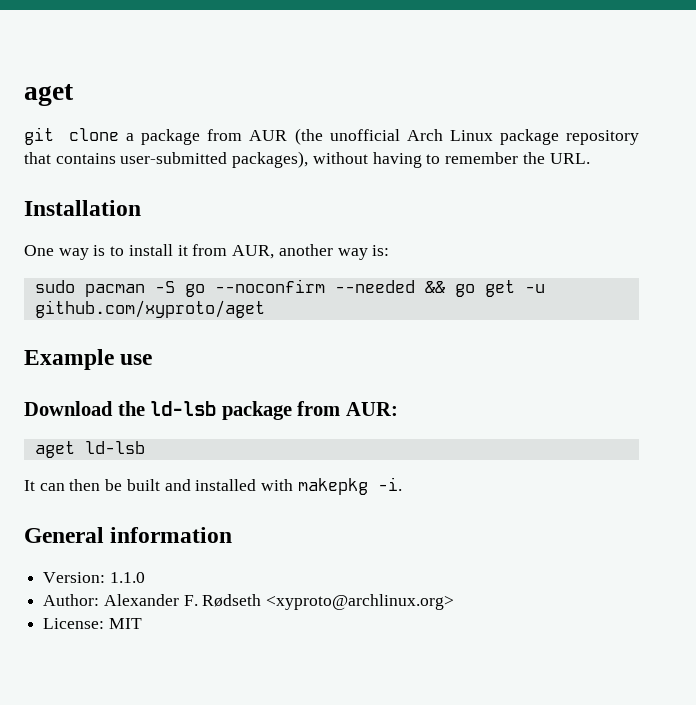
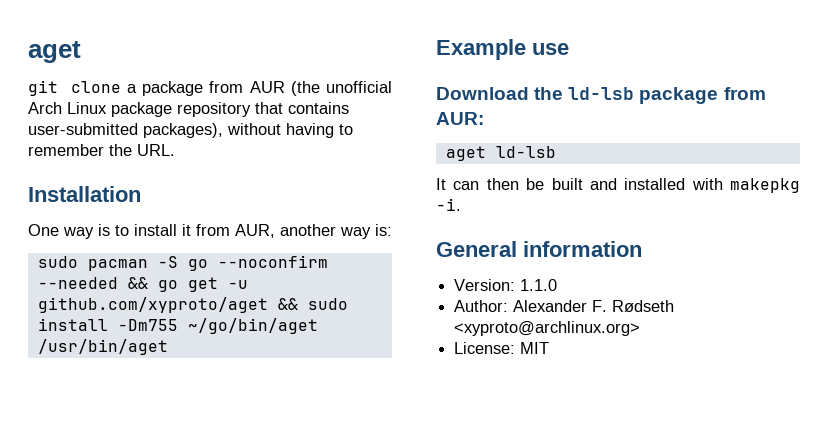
(265, 309) none -> [277,298,348,310] [37,318,318,334] [37,339,168,355] && sudo install -Dm755 ~/go/bin/aget /usr/bin/aget

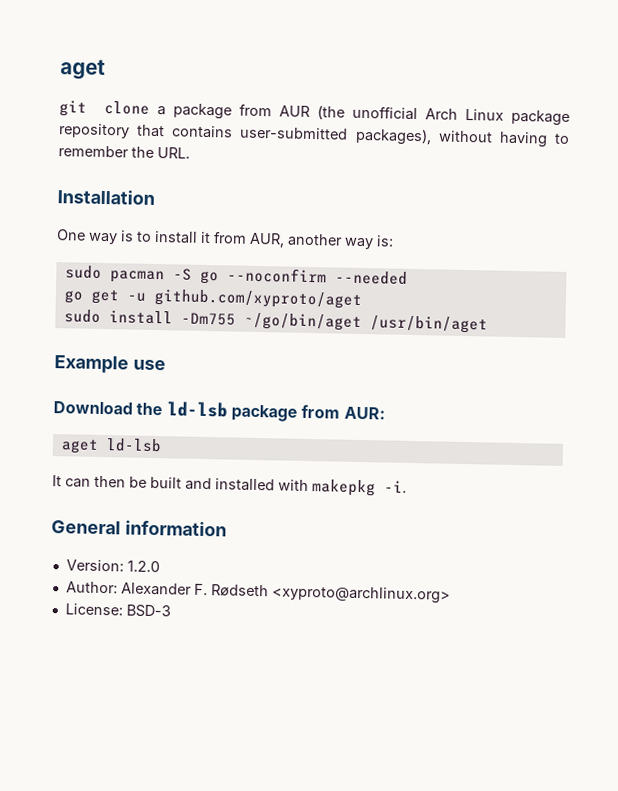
[127,277,148,289] && -> (408, 277) //
[277,298,298,310] && -> (362, 299) //
[520,279,558,291] 1.1.0 -> [126,560,160,573] 1.2.0
[520,342,550,354] MIT -> [125,604,171,618] BSD-3

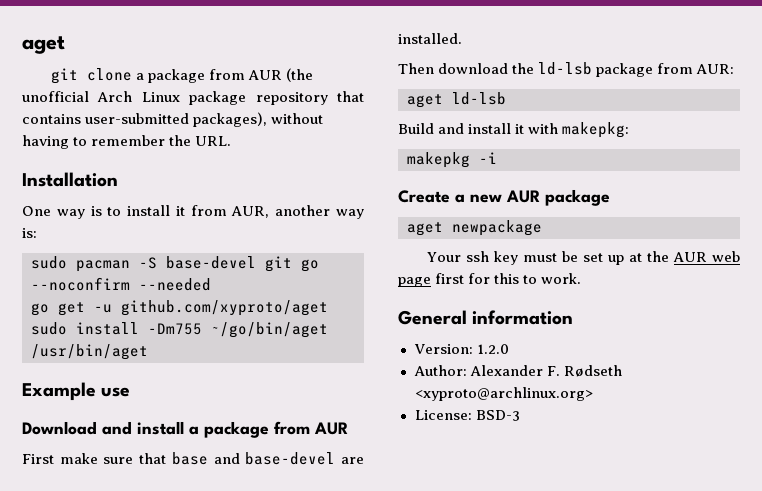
(192, 274) none -> [166,256,292,272] base-devel git
(133, 408) none -> [102,421,348,438] [22,452,365,465] [398,33,462,44] [398,63,509,74] and install a package from AUR // First make sure that base and base-devel are installed. // Then download
[52,475,407,497] It can then be built and installed with makepkg -i. -> [398,122,630,138] [407,152,497,168] [398,189,610,206] [407,220,542,236] [426,251,740,265] [398,273,582,287] Build and install it with makepkg: // makepkg -i // Create a new AUR package // aget newpackage // Your ssh key must be set up at the AUR web page first for this to work.

